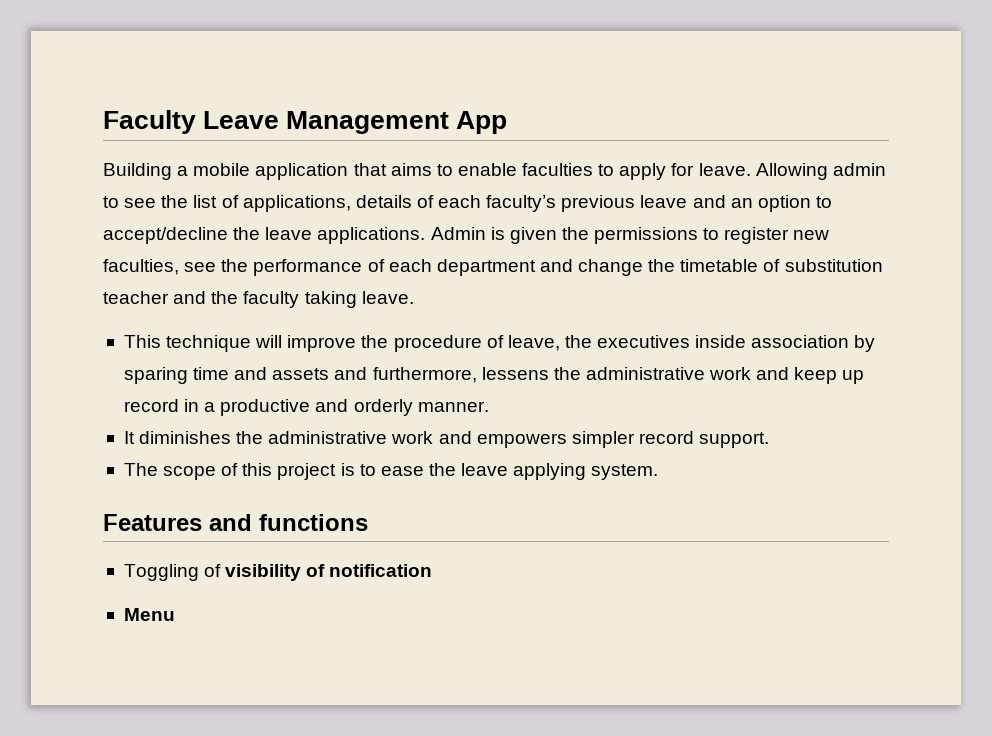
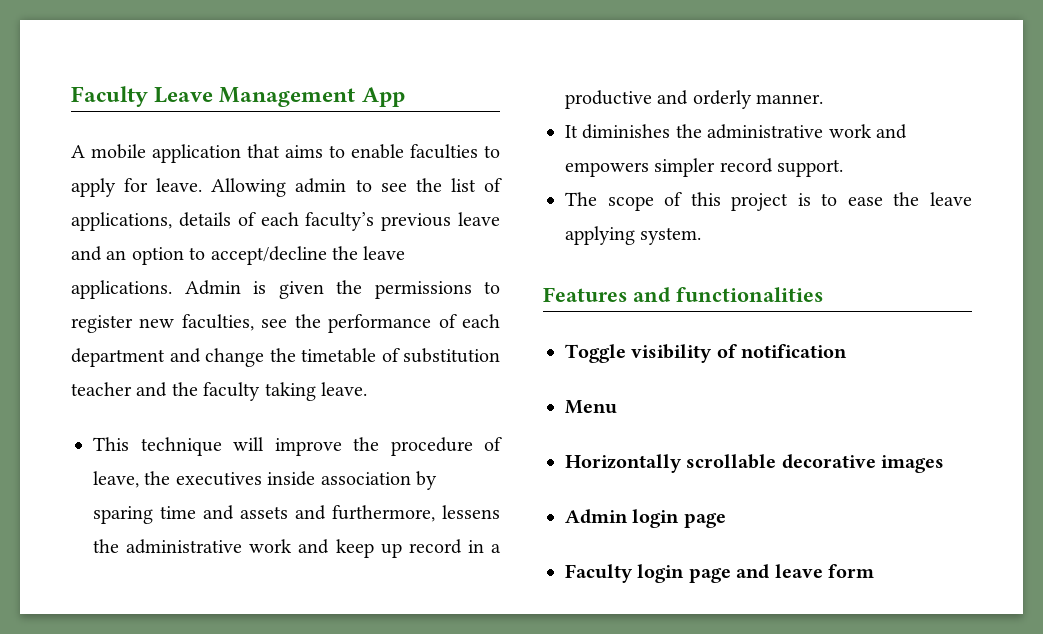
[103,163,189,180] Building a -> [71,145,85,158] A
[259,514,368,531] [123,564,222,581] functions // Toggling of -> [676,287,823,302] [565,344,626,363] functionalities // Toggle
(175, 614) none -> [565,454,945,473] [565,509,726,528] [565,564,874,583] // Horizontally scrollable decorative images // Admin login page // Faculty login page and leave form

